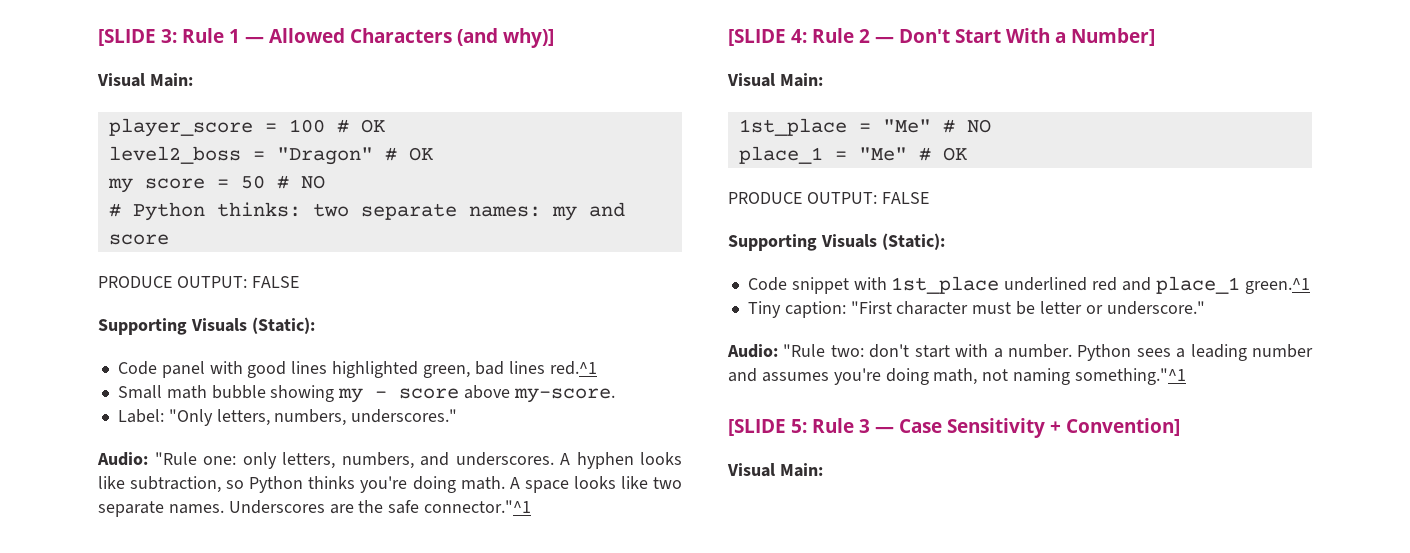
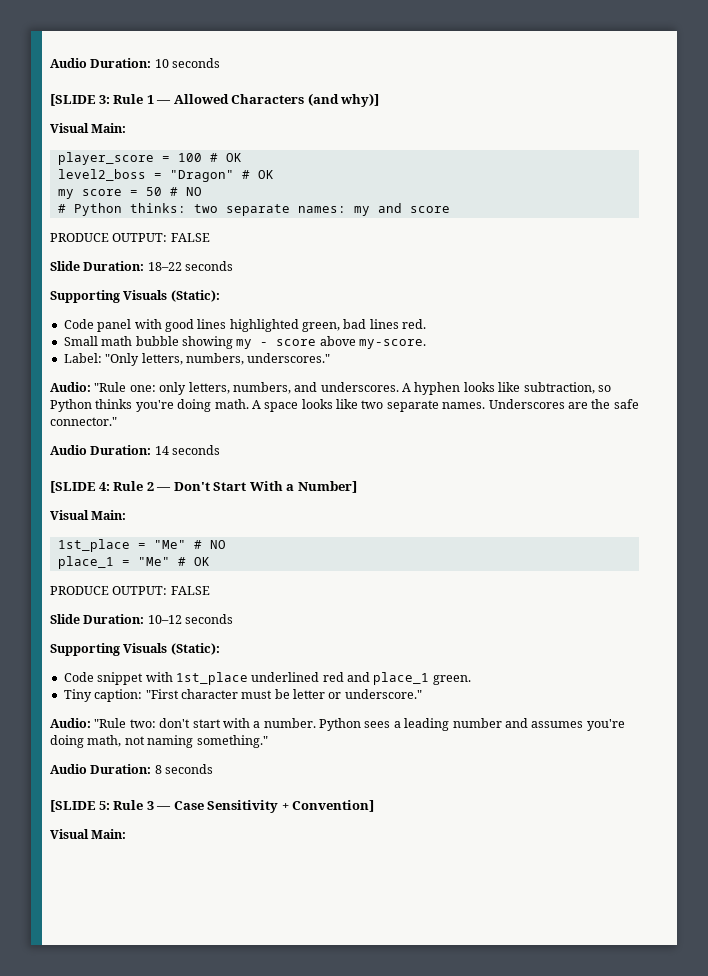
(98, 37) none -> [50,58,221,68] Audio Duration: 10 seconds //
(299, 282) none -> [50,261,234,271] // Slide Duration: 18–22 seconds
[549,361,597,375] red.^1 -> [402,319,427,329] red.
[424,500,532,513] connector."^1 -> [50,417,117,426] [50,445,221,455] connector." // Audio Duration: 14 seconds
(929, 198) none -> [50,614,234,624] // Slide Duration: 10–12 seconds
[1244,278,1310,294] green.^1 -> [432,675,471,685] green.
[1075,368,1187,385] something."^1 -> [196,735,268,748] [50,764,214,774] something." // Audio Duration: 8 seconds

